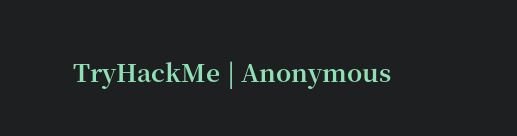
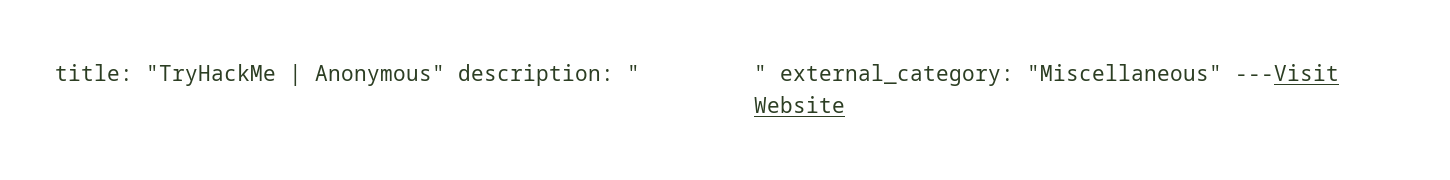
[73,61,392,89] TryHackMe | Anonymous -> [55,64,640,86] [754,64,1339,86] [754,96,845,113] title: "TryHackMe | Anonymous" description: " // " external_category: "Miscellaneous" ---Visit Website

